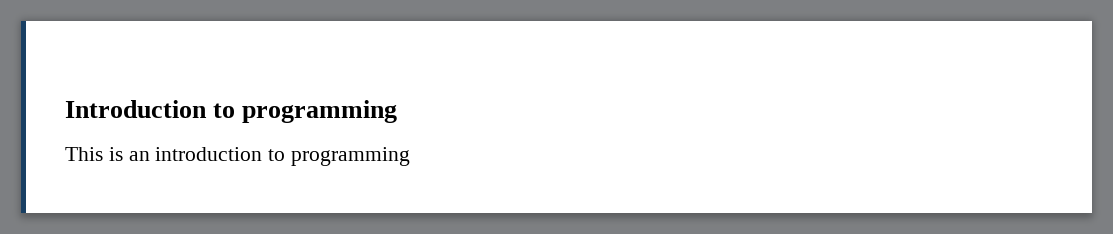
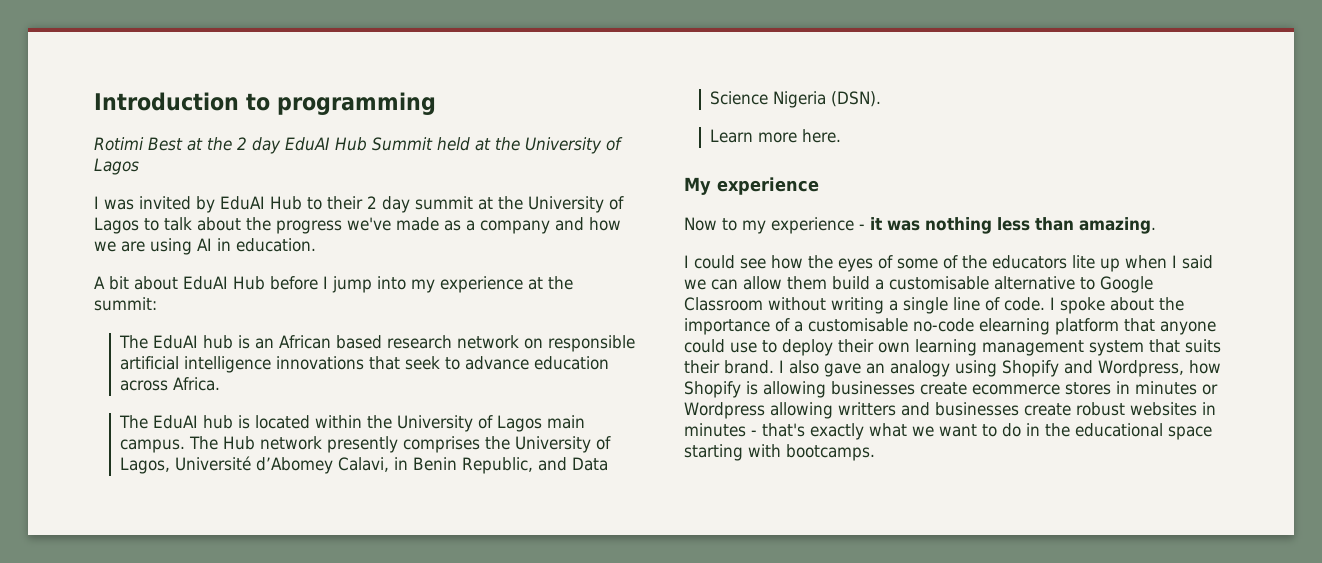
[65,147,411,166] This is an introduction to programming -> [94,137,623,154] [94,158,139,175] [94,196,624,213] [94,217,621,234] [94,238,316,255] [94,276,573,293] [94,297,157,311] [119,335,636,352] [120,356,610,373] [120,377,221,391] [119,415,586,432] [120,436,612,453] [120,456,609,474] [710,91,882,108] [710,129,842,143] [684,177,819,195] [684,217,1156,234] [684,255,1213,272] [684,276,1153,293] [684,297,1184,314] [684,318,1216,335] [684,339,1221,356] [684,360,1221,377] [684,381,1218,398] [684,402,1216,419] [684,423,1212,440] [684,444,875,461] Rotimi Best at the 2 day EduAI Hub Summit held at the University of Lagos // I was invited by EduAI Hub to their 2 day summit at the University of Lagos to talk about the progress we've made as a company and how we are using AI in education. // A bit about EduAI Hub before I jump into my experience at the summit: // The EduAI hub is an African based research network on responsible artificial intelligence innovations that seek to advance education across Africa. // The EduAI hub is located within the University of Lagos main campus. The Hub network presently comprises the University of Lagos, Université d’Abomey Calavi, in Benin Republic, and Data Science Nigeria (DSN). // Learn more here. // My experience // Now to my experience - it was nothing less than amazing. // I could see how the eyes of some of the educators lite up when I said we can allow them build a customisable alternative to Google Classroom without writing a single line of code. I spoke about the importance of a customisable no-code elearning platform that anyone could use to deploy their own learning management system that suits their brand. I also gave an analogy using Shopify and Wordpress, how Shopify is allowing businesses create ecommerce stores in minutes or Wordpress allowing writters and businesses create robust websites in minutes - that's exactly what we want to do in the educational space starting with bootcamps.

